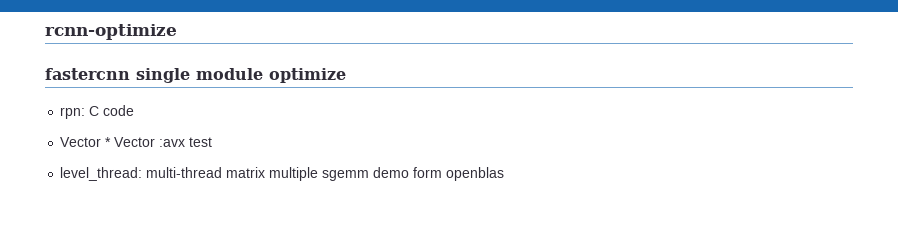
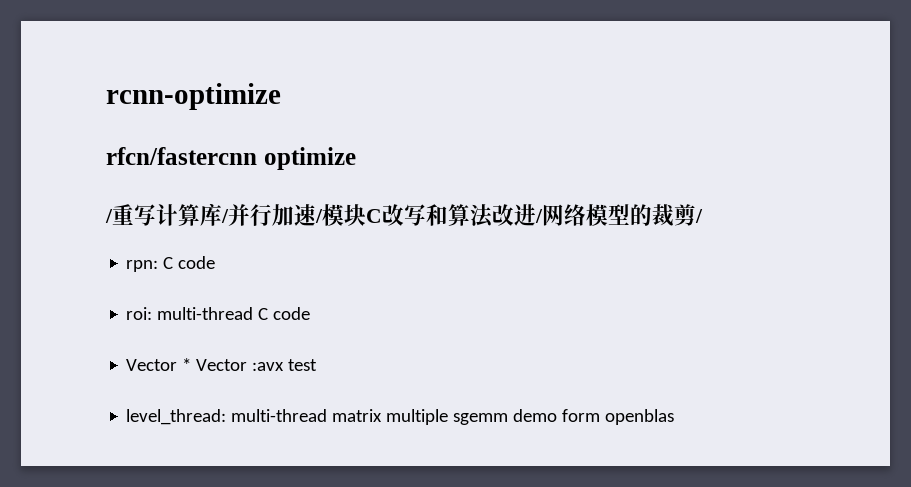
[45,68,346,83] fastercnn single module optimize -> [106,147,356,170] [105,203,703,228] rfcn/fastercnn optimize // /重写计算库/并行加速/模块C改写和算法改进/网络模型的裁剪/
(135, 110) none -> [126,307,311,320] // roi: multi-thread C code

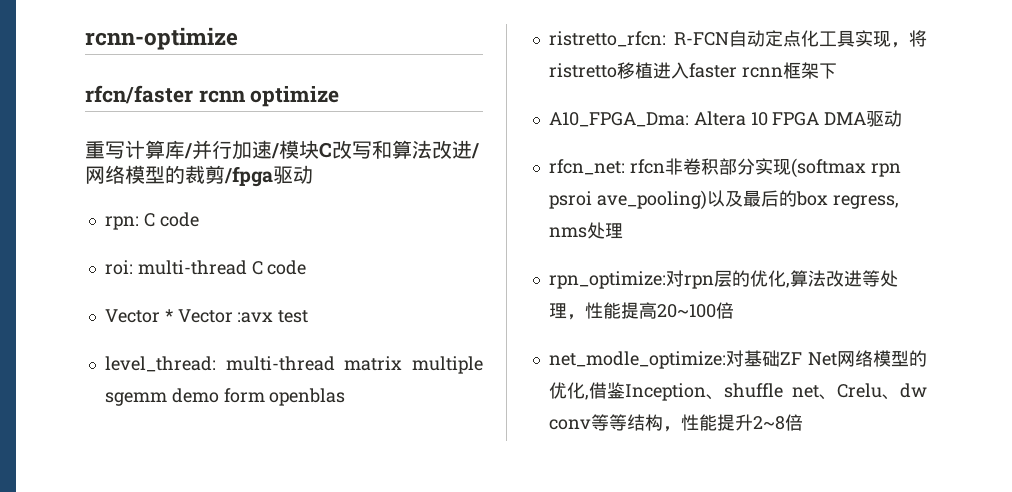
[106,147,257,165] rfcn/fastercnn -> [85,85,246,104] rfcn/faster rcnn
[105,209,113,223] / -> (340, 96) none
[695,209,703,223] / -> [224,165,313,187] /fpga驱动
(675, 417) none -> [548,30,927,48] [548,62,837,79] [548,110,903,127] [548,158,901,178] [548,190,899,210] [548,222,623,239] [548,270,898,289] [548,302,734,320] [548,350,927,369] [548,382,927,401] [548,414,803,432] // ristretto_rfcn: R-FCN自动定点化工具实现，将ristretto移植进入faster rcnn框架下 // A10_FPGA_Dma: Altera 10 FPGA DMA驱动 // rfcn_net: rfcn非卷积部分实现(softmax rpn psroi ave_pooling)以及最后的box regress, nms处理 // rpn_optimize:对rpn层的优化,算法改进等处理，性能提高20~100倍 // net_modle_optimize:对基础ZF Net网络模型的优化,借鉴Inception、shuffle net、Crelu、dw conv等等结构，性能提升2~8倍

